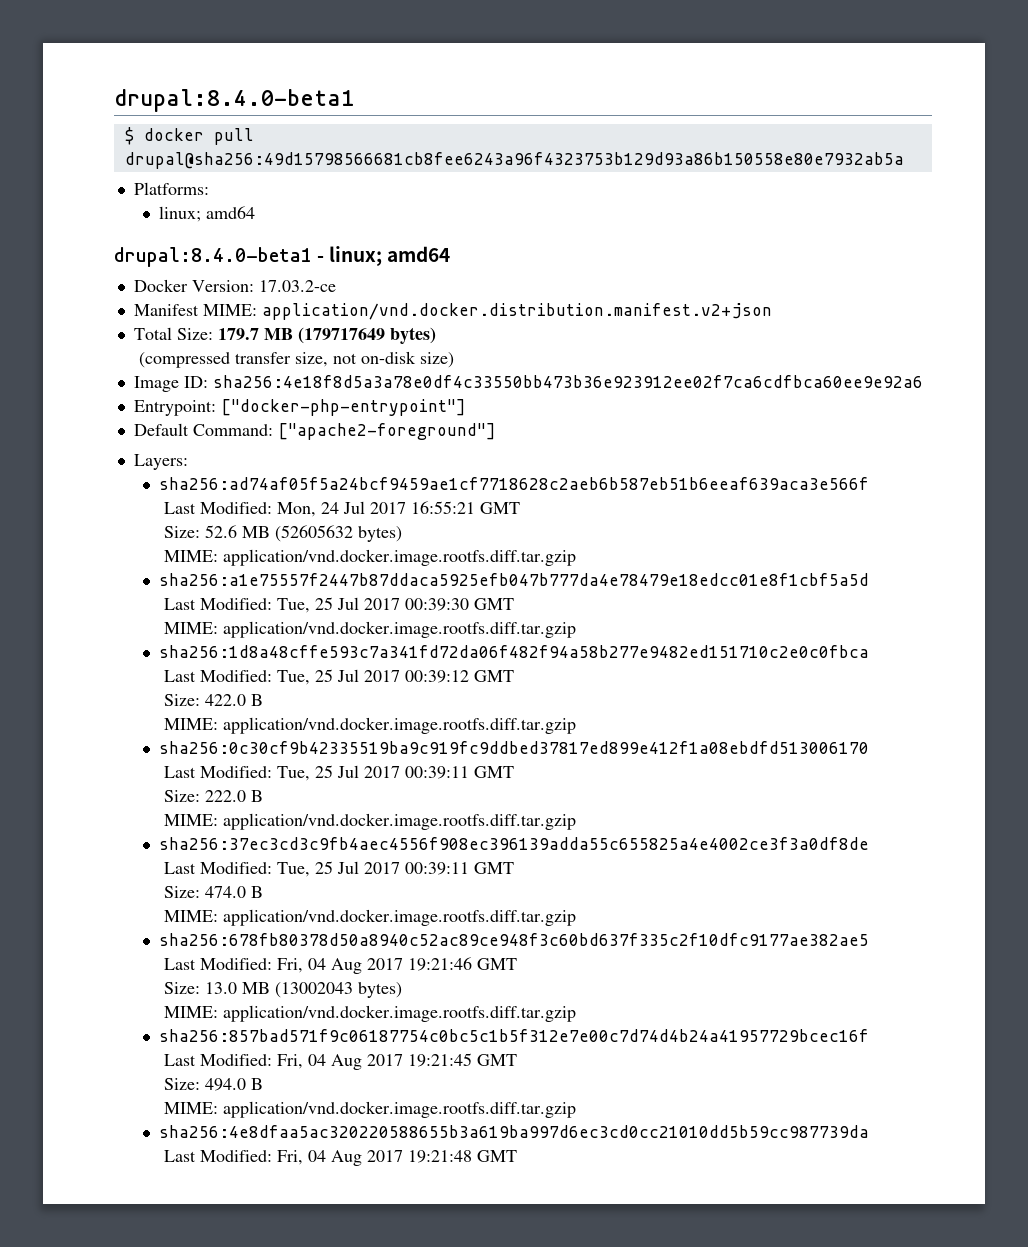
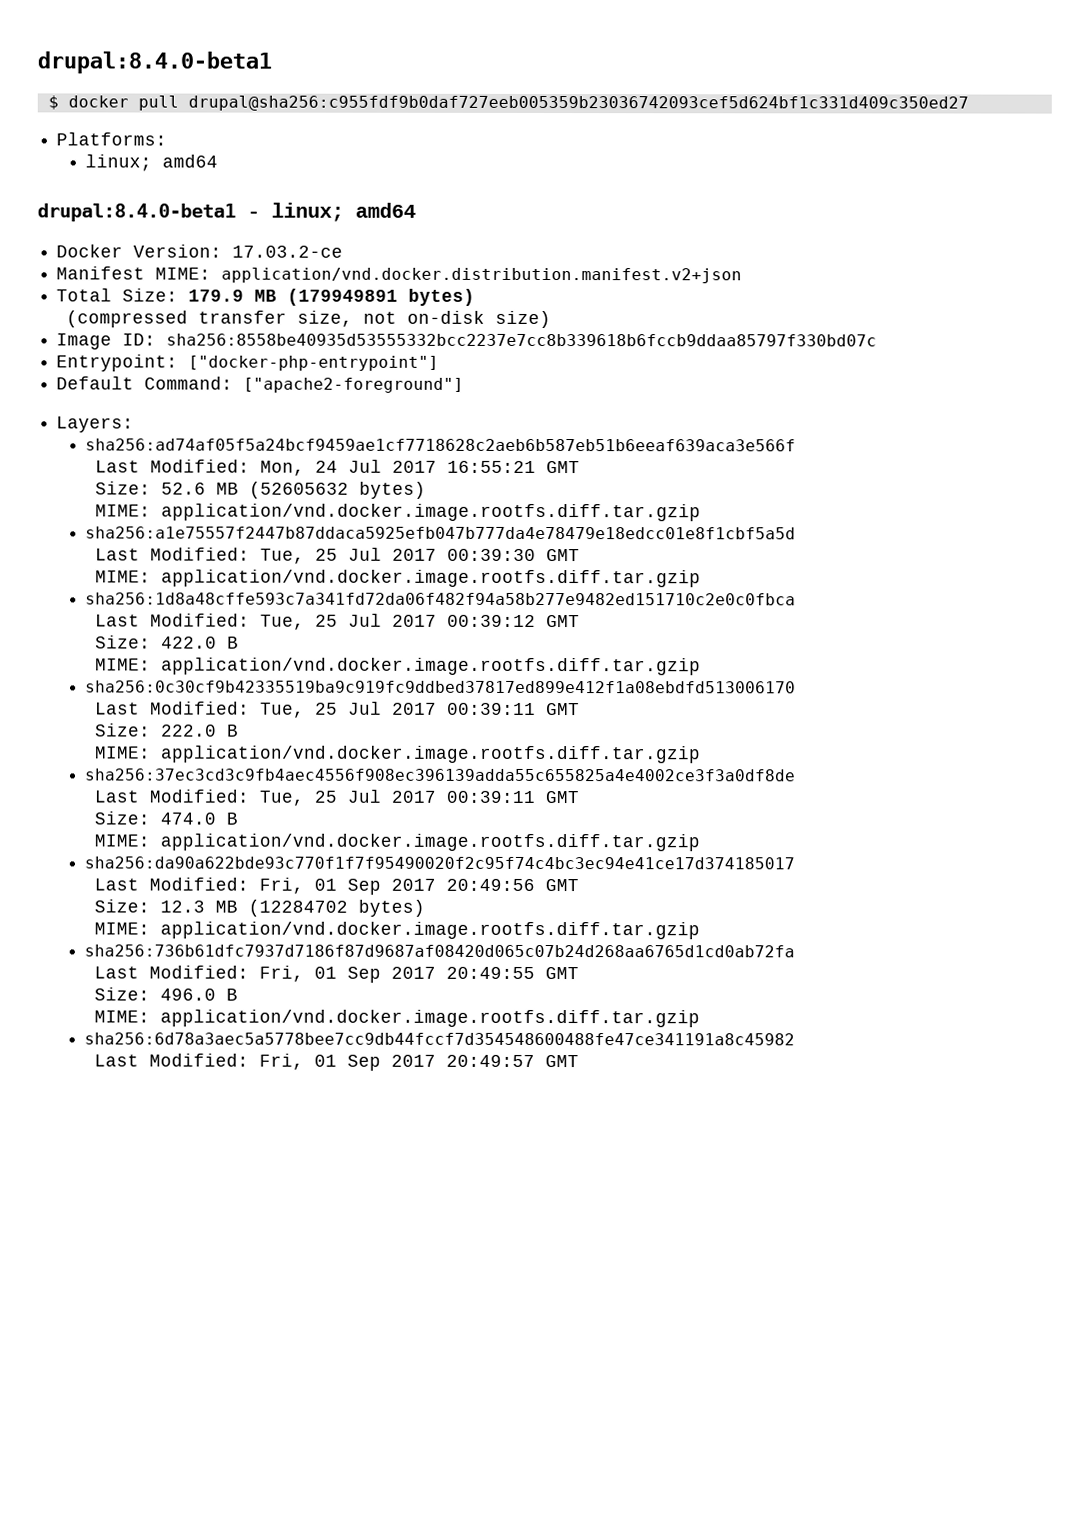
[124,152,904,169] drupal@sha256:49d15798566681cb8fee6243a96f4323753b129d93a86b150558e80e7932ab5a -> [187,95,969,112] drupal@sha256:c955fdf9b0daf727eeb005359b23036742093cef5d624bf1c331d409c350ed27
[217,327,385,344] 179.7 MB (179717649 -> [188,288,399,306] 179.9 MB (179949891
[212,375,923,388] sha256:4e18f8d5a3a78e0df4c33550bb473b36e923912ee02f7ca6cdfbca60ee9e92a6 -> [166,333,878,347] sha256:8558be40935d53555332bcc2237e7cc8b339618b6fccb9ddaa85797f330bd07c
[158,933,869,946] [164,957,518,974] [164,982,403,998] [164,1005,577,1022] [158,1029,869,1042] [164,1053,518,1070] [164,1078,264,1091] [164,1101,577,1118] [158,1125,869,1138] [164,1150,473,1166] sha256:678fb80378d50a8940c52ac89ce948f3c60bd637f335c2f10dfc9177ae382ae5 // Last Modified: Fri, 04 Aug 2017 19:21:46 GMT // Size: 13.0 MB (13002043 bytes) // MIME: application/vnd.docker.image.rootfs.diff.tar.gzip // sha256:857bad571f9c06187754c0bc5c1b5f312e7e00c7d74d4b24a41957729bcec16f // Last Modified: Fri, 04 Aug 2017 19:21:45 GMT // Size: 494.0 B // MIME: application/vnd.docker.image.rootfs.diff.tar.gzip // sha256:4e8dfaa5ac320220588655b3a619ba997d6ec3cd0cc21010dd5b59cc987739da // Last Modified: Fri, 04 Aug 2017 19:21:48 -> [84,856,796,870] [94,877,580,895] [94,899,426,917] [94,921,701,940] [84,944,796,958] [94,965,580,983] [94,987,239,1001] [94,1009,701,1028] [84,1032,796,1046] [94,1053,536,1071] sha256:da90a622bde93c770f1f7f95490020f2c95f74c4bc3ec94e41ce17d374185017 // Last Modified: Fri, 01 Sep 2017 20:49:56 GMT // Size: 12.3 MB (12284702 bytes) // MIME: application/vnd.docker.image.rootfs.diff.tar.gzip // sha256:736b61dfc7937d7186f87d9687af08420d065c07b24d268aa6765d1cd0ab72fa // Last Modified: Fri, 01 Sep 2017 20:49:55 GMT // Size: 496.0 B // MIME: application/vnd.docker.image.rootfs.diff.tar.gzip // sha256:6d78a3aec5a5778bee7cc9db44fccf7d354548600488fe47ce341191a8c45982 // Last Modified: Fri, 01 Sep 2017 20:49:57

